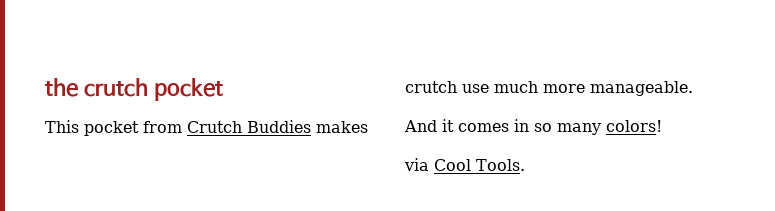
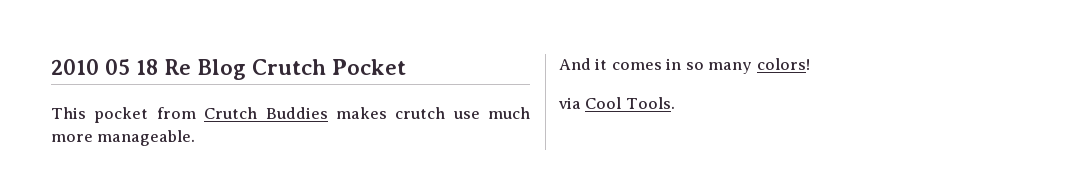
[45,78,223,101] the crutch pocket -> [51,59,407,80] 2010 05 18 Re Blog Crutch Pocket

